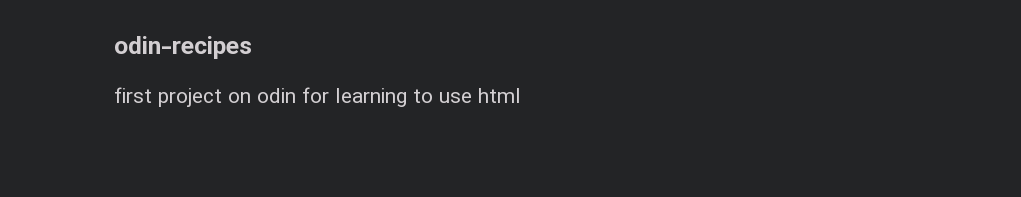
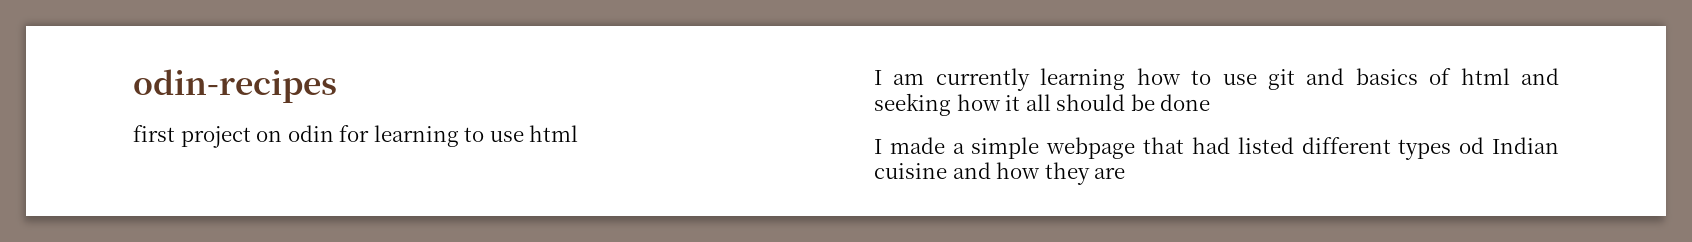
(521, 95) none -> [874,68,1559,91] [874,93,1211,116] [874,137,1559,160] [874,162,1126,185] // I am currently learning how to use git and basics of html and seeking how it all should be done // I made a simple webpage that had listed different types od Indian cuisine and how they are

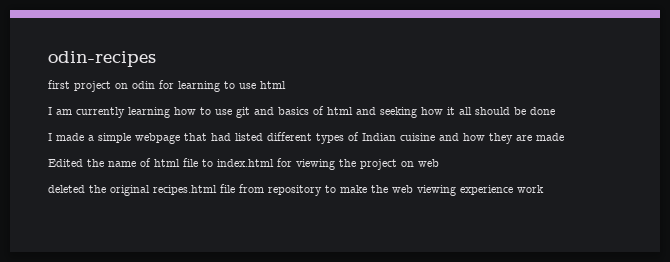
[1459,137,1485,154] od -> [348,132,359,141] of
(1126, 173) none -> [536,133,564,141] [48,158,439,170] [48,184,544,196] made // Edited the name of html file to index.html for viewing the project on web // deleted the original recipes.html file from repository to make the web viewing experience work

